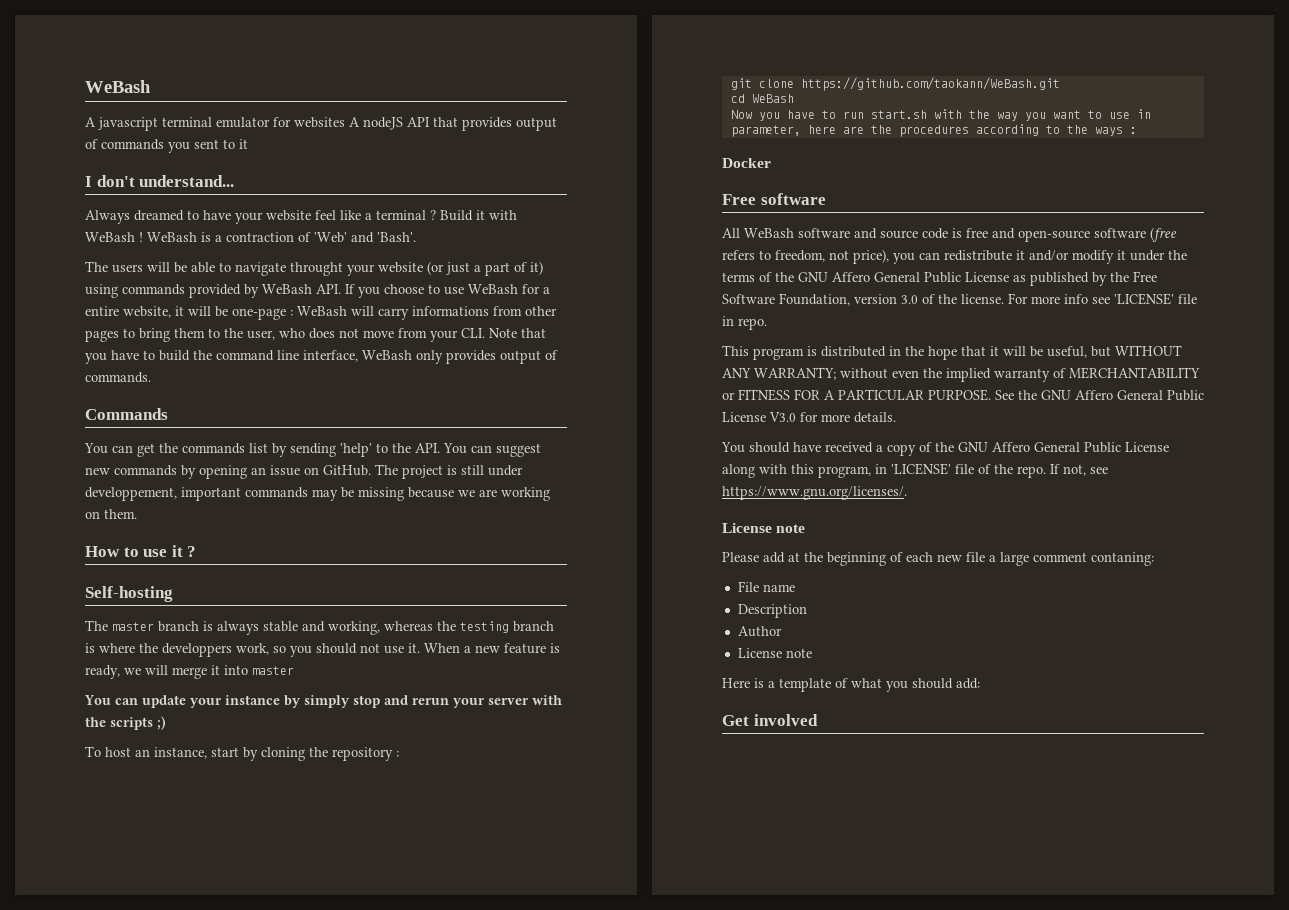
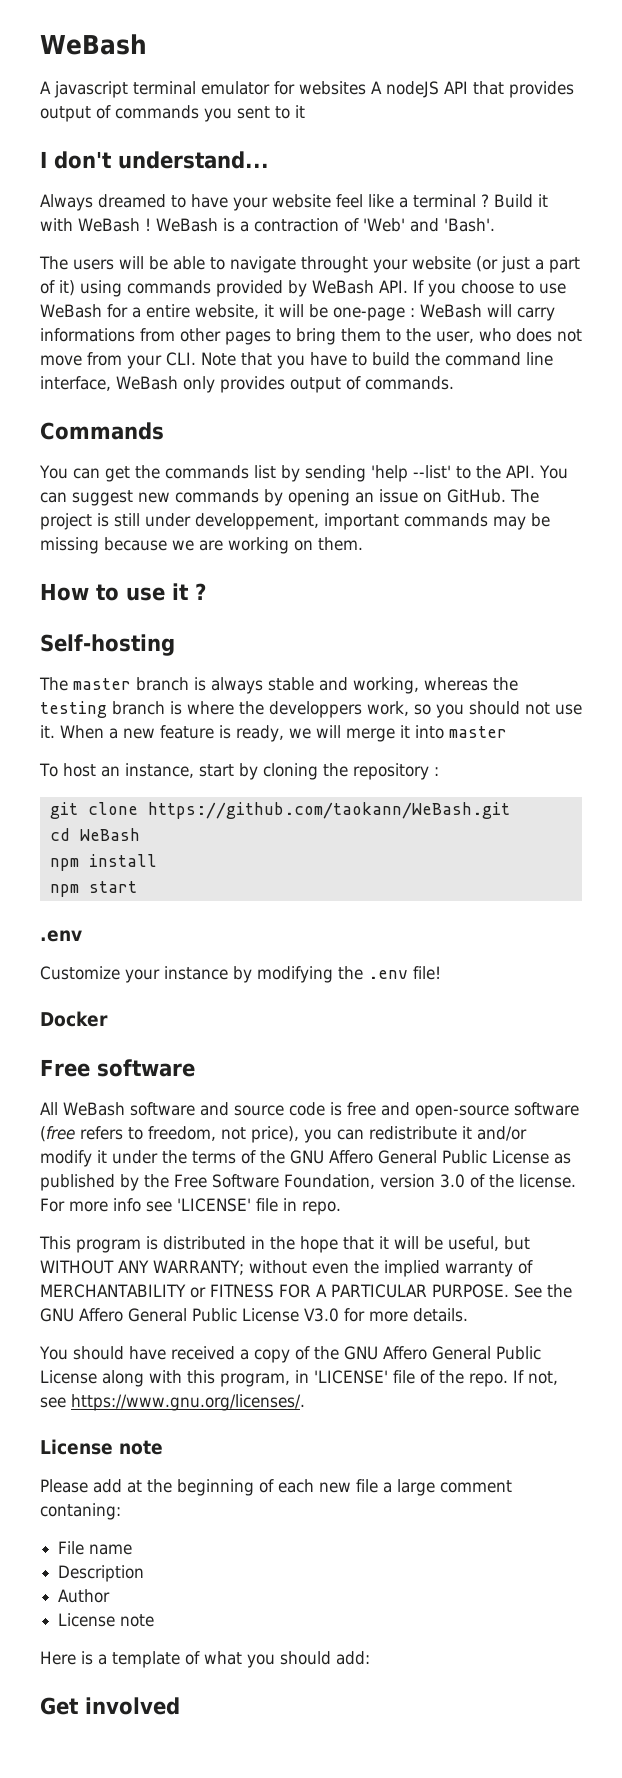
[340,443,372,457] 'help' -> [370,465,451,482] 'help --list'
[84,695,562,708] [85,716,166,730] // You can update your instance by simply stop and rerun your server with the scripts ;) -> (507, 732) none
[730,109,1151,121] [730,124,1137,137] Now you have to run start.sh with the way you want to use in parameter, here are the procedures according to the ways : -> [49,854,157,871] [49,881,137,897] [40,930,82,942] [40,966,441,983] npm install // npm start // .env // Customize your instance by modifying the .env file!

